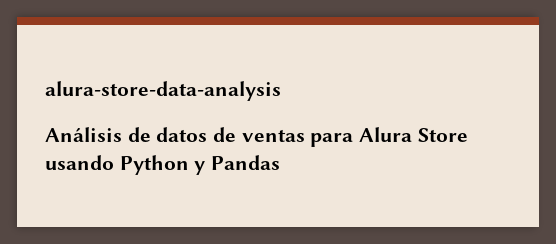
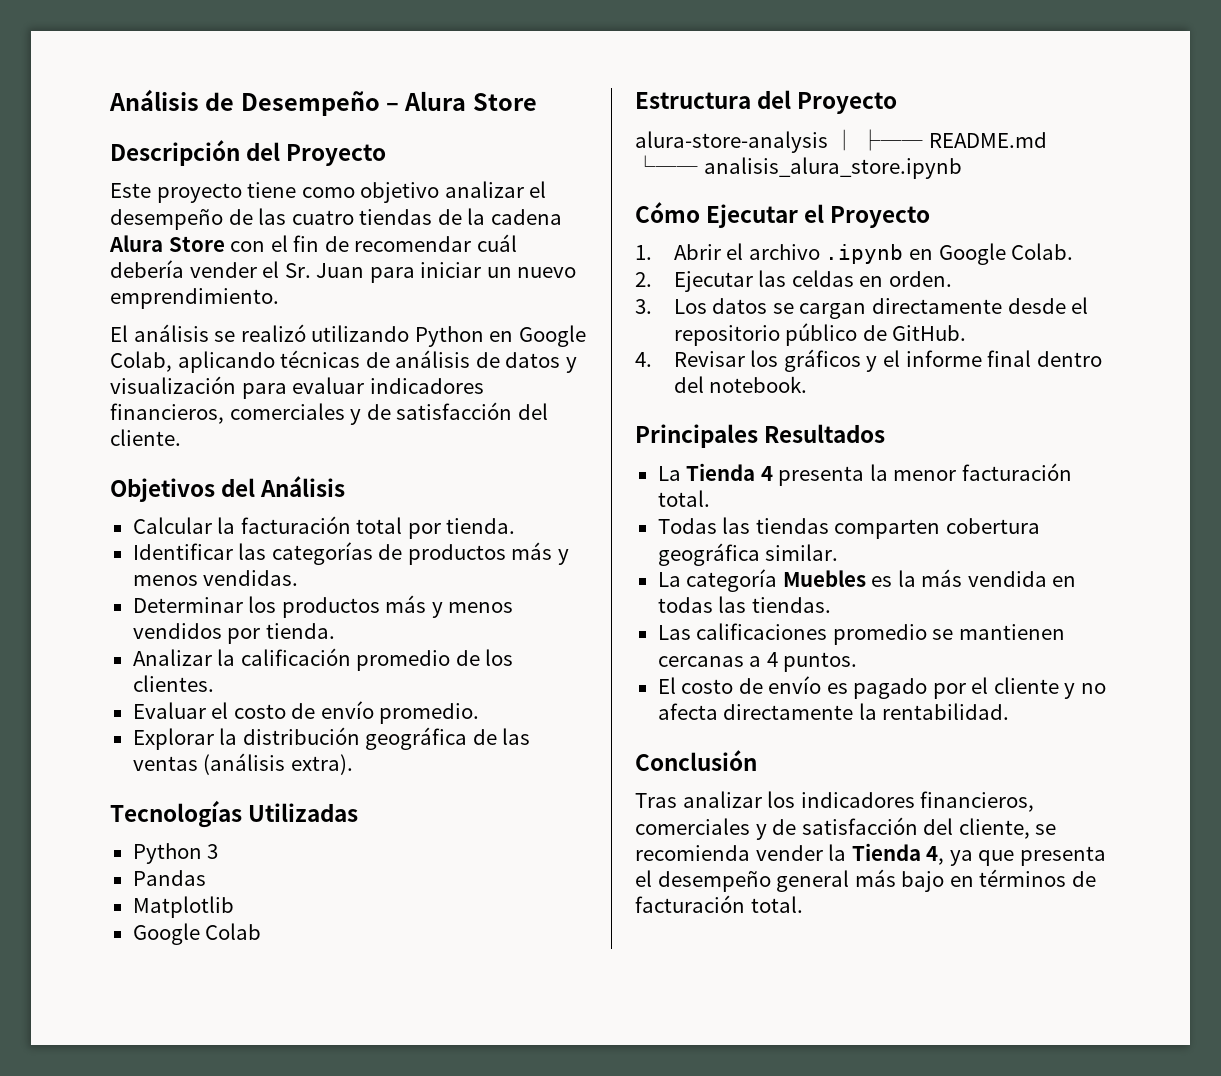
[45,81,281,101] alura-store-data-analysis // -> (109, 100) none
[156,127,468,147] [45,155,281,175] datos de ventas para Alura Store usando Python y Pandas -> [240,91,537,116] [110,140,387,166] [110,181,547,203] [110,208,562,230] [109,234,517,252] [110,260,577,283] [110,288,279,309] [110,324,586,347] [110,350,577,373] [110,376,484,399] [110,402,548,425] [110,429,181,446] [110,476,346,502] [132,516,516,539] [132,542,569,565] [132,570,299,586] [132,595,514,618] [132,623,335,644] [132,648,514,671] [132,675,214,692] [132,701,480,724] [132,727,531,750] [132,753,353,775] [110,800,359,828] [132,843,219,864] [132,870,206,886] [132,896,234,918] [132,923,262,945] [635,90,898,114] [635,129,1047,153] [635,155,962,179] [635,202,931,228] [635,243,1074,265] [635,270,952,292] [635,297,1089,319] [673,323,967,346] [635,349,1102,372] [673,376,808,393] [635,424,886,448] [657,463,1072,486] [657,490,710,507] [657,517,1040,539] [657,543,839,566] [657,569,1077,592] [657,596,831,613] [657,623,1065,645] [657,652,858,672] [657,676,1106,699] [657,703,1010,720] [635,750,757,771] [635,791,1035,812] [635,817,1057,840] [635,843,1106,866] [635,869,1096,892] [635,895,803,913] Desempeño – Alura Store // Descripción del Proyecto // Este proyecto tiene como objetivo analizar el desempeño de las cuatro tiendas de la cadena Alura Store con el fin de recomendar cuál debería vender el Sr. Juan para iniciar un nuevo emprendimiento. // El análisis se realizó utilizando Python en Google Colab, aplicando técnicas de análisis de datos y visualización para evaluar indicadores financieros, comerciales y de satisfacción del cliente. // Objetivos del Análisis // Calcular la facturación total por tienda. // Identificar las categorías de productos más y menos vendidas. // Determinar los productos más y menos vendidos por tienda. // Analizar la calificación promedio de los clientes. // Evaluar el costo de envío promedio. // Explorar la distribución geográfica de las ventas (análisis extra). // Tecnologías Utilizadas // Python 3 // Pandas // Matplotlib // Google Colab // Estructura del Proyecto // alura-store-analysis │ ├── README.md └── analisis_alura_store.ipynb // Cómo Ejecutar el Proyecto // 1. Abrir el archivo .ipynb en Google Colab. // 2. Ejecutar las celdas en orden. // 3. Los datos se cargan directamente desde el repositorio público de GitHub. // 4. Revisar los gráficos y el informe final dentro del notebook. // Principales Resultados // La Tienda 4 presenta la menor facturación total. // Todas las tiendas comparten cobertura geográfica similar. // La categoría Muebles es la más vendida en todas las tiendas. // Las calificaciones promedio se mantienen cercanas a 4 puntos. // El costo de envío es pagado por el cliente y no afecta directamente la rentabilidad. // Conclusión // Tras analizar los indicadores financieros, comerciales y de satisfacción del cliente, se recomienda vender la Tienda 4, ya que presenta el desempeño general más bajo en términos de facturación total.

